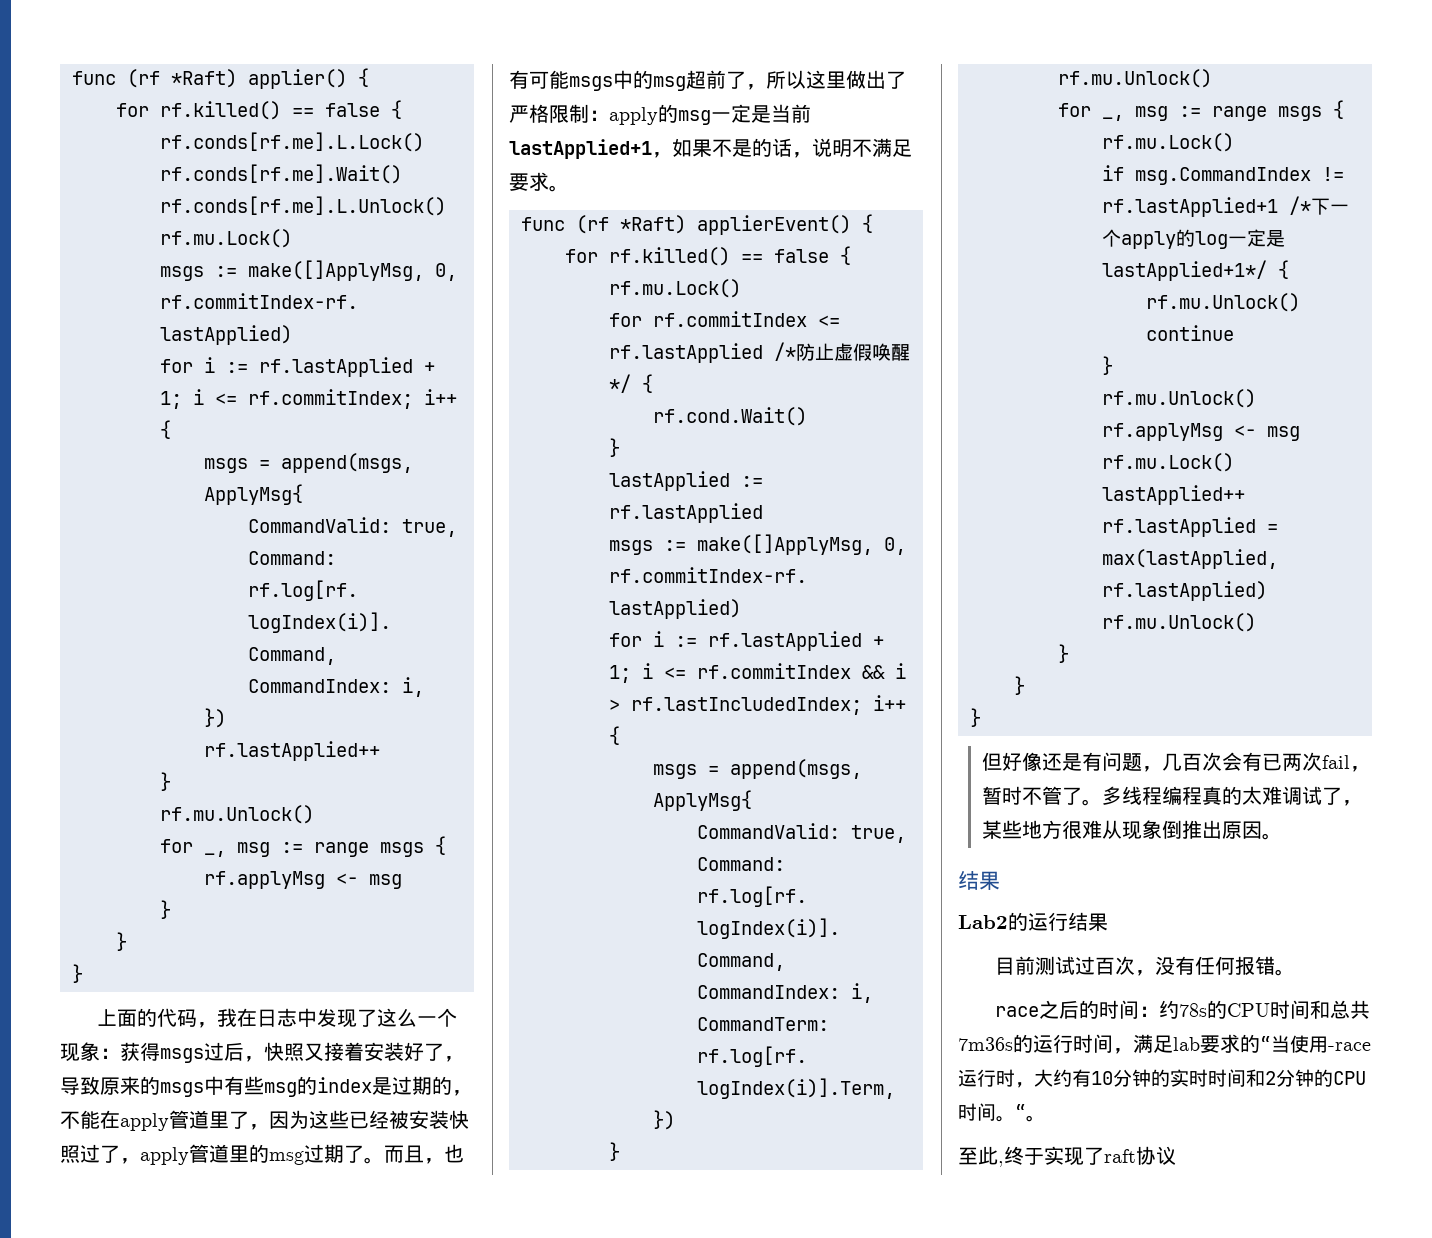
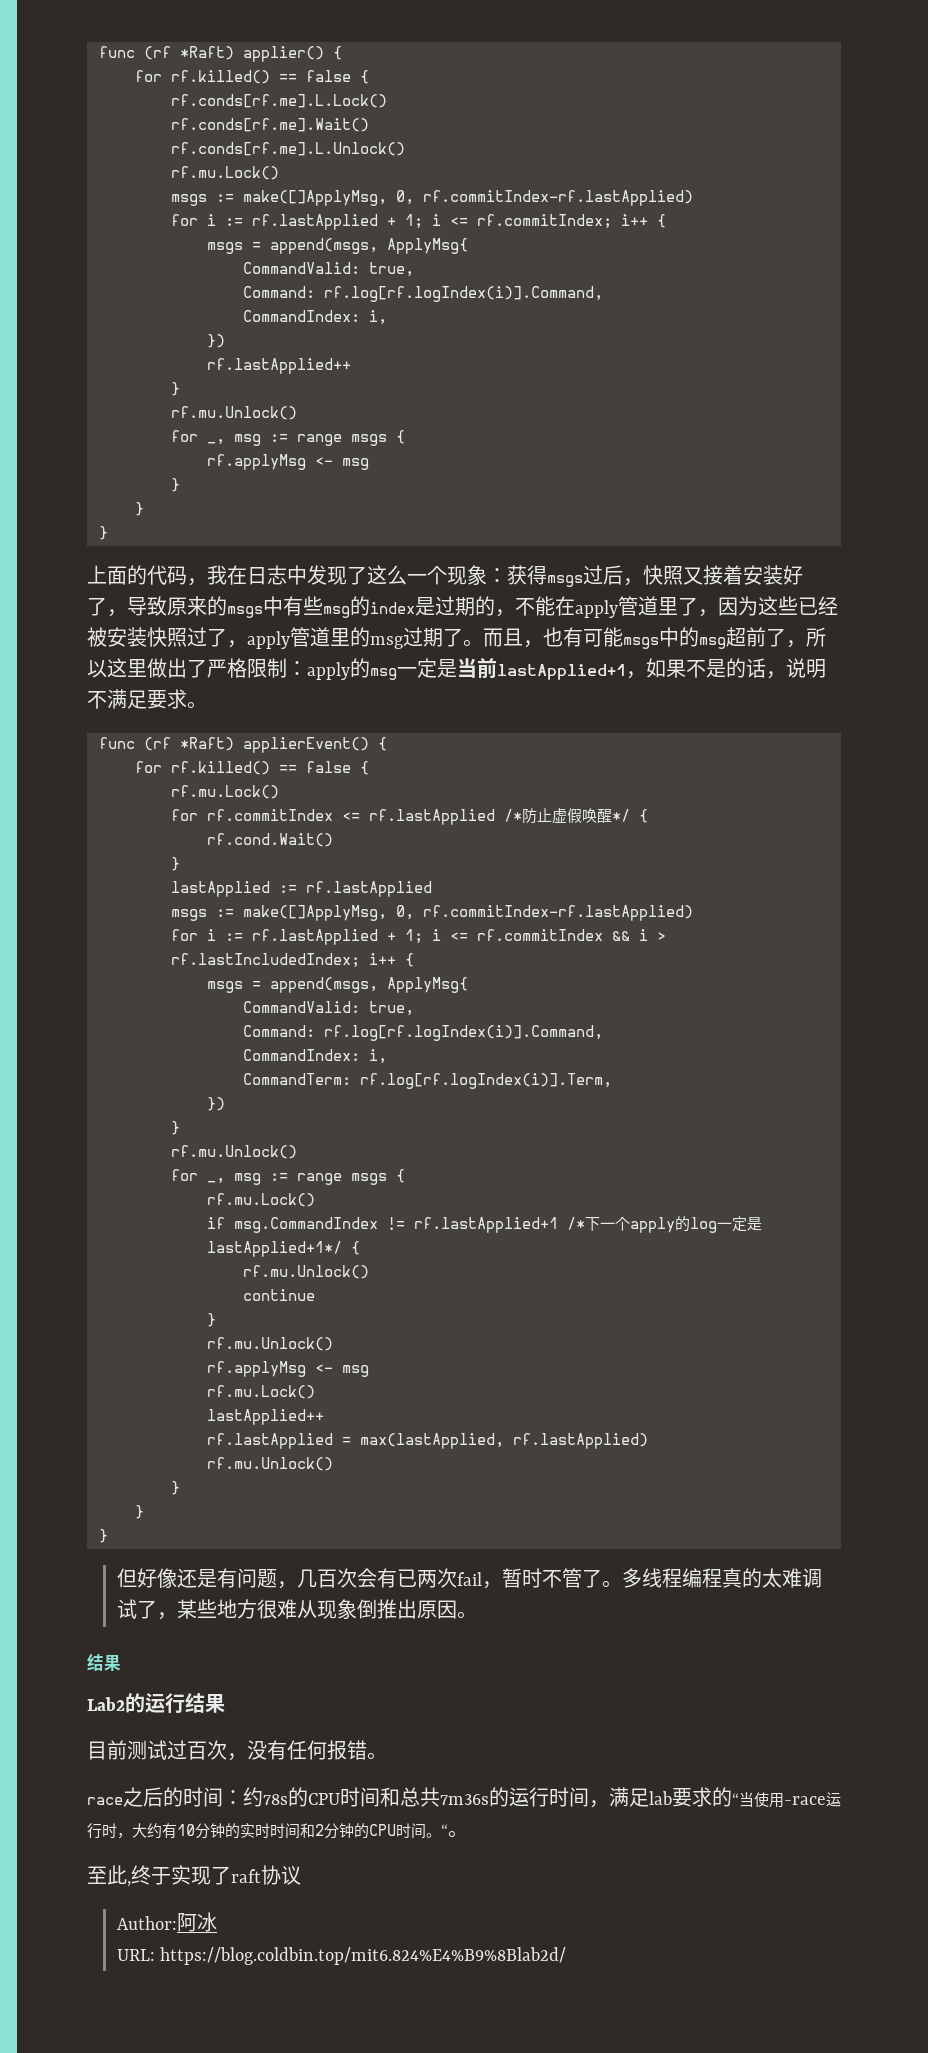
(1176, 1155) none -> [116,1912,217,1932] [116,1947,566,1965] // Author:阿冰 // URL: https://blog.coldbin.top/mit6.824%E4%B9%8Blab2d/

